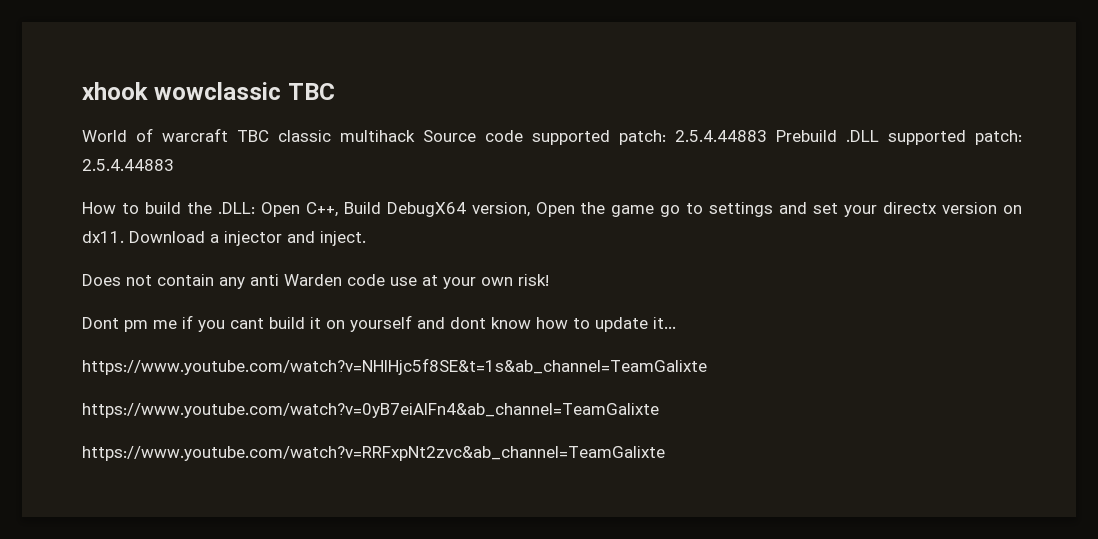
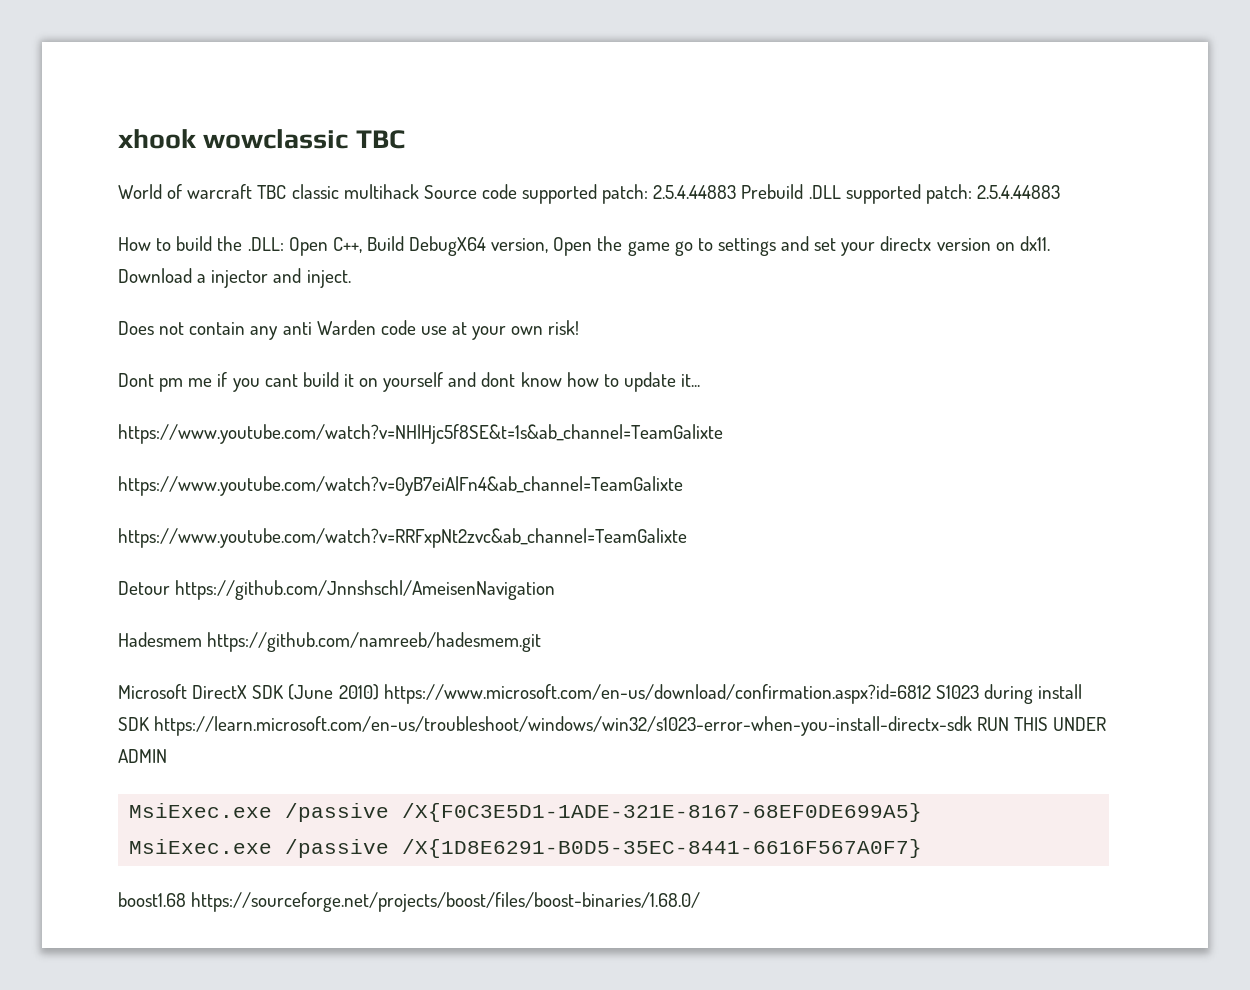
(665, 453) none -> [118,580,556,600] [118,632,542,652] [118,684,1082,704] [118,716,1107,736] [118,749,167,763] [129,803,923,822] [129,839,923,858] [118,892,701,912] // Detour https://github.com/Jnnshschl/AmeisenNavigation // Hadesmem https://github.com/namreeb/hadesmem.git // Microsoft DirectX SDK (June 2010) https://www.microsoft.com/en-us/download/confirmation.aspx?id=6812 S1023 during install SDK https://learn.microsoft.com/en-us/troubleshoot/windows/win32/s1023-error-when-you-install-directx-sdk RUN THIS UNDER ADMIN // MsiExec.exe /passive /X{F0C3E5D1-1ADE-321E-8167-68EF0DE699A5} // MsiExec.exe /passive /X{1D8E6291-B0D5-35EC-8441-6616F567A0F7} // boost1.68 https://sourceforge.net/projects/boost/files/boost-binaries/1.68.0/

